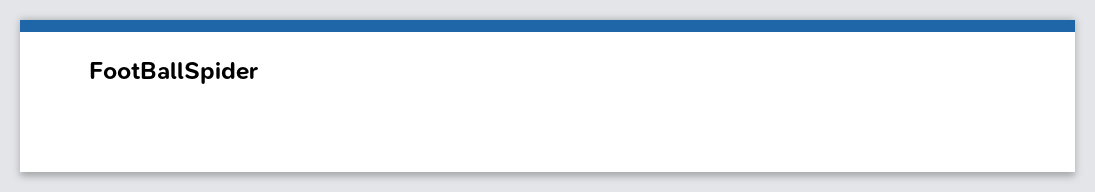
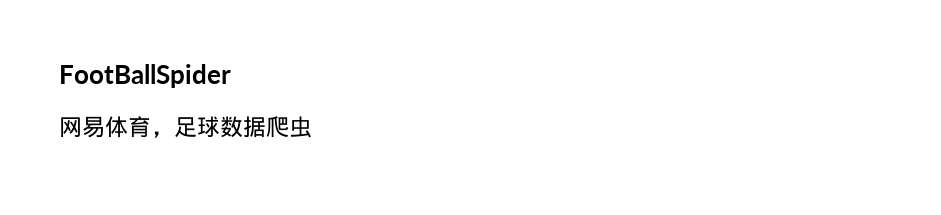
(259, 73) none -> [59,116,312,138] // 网易体育，足球数据爬虫

